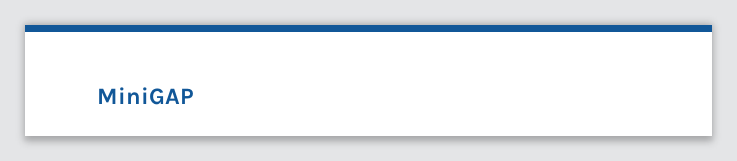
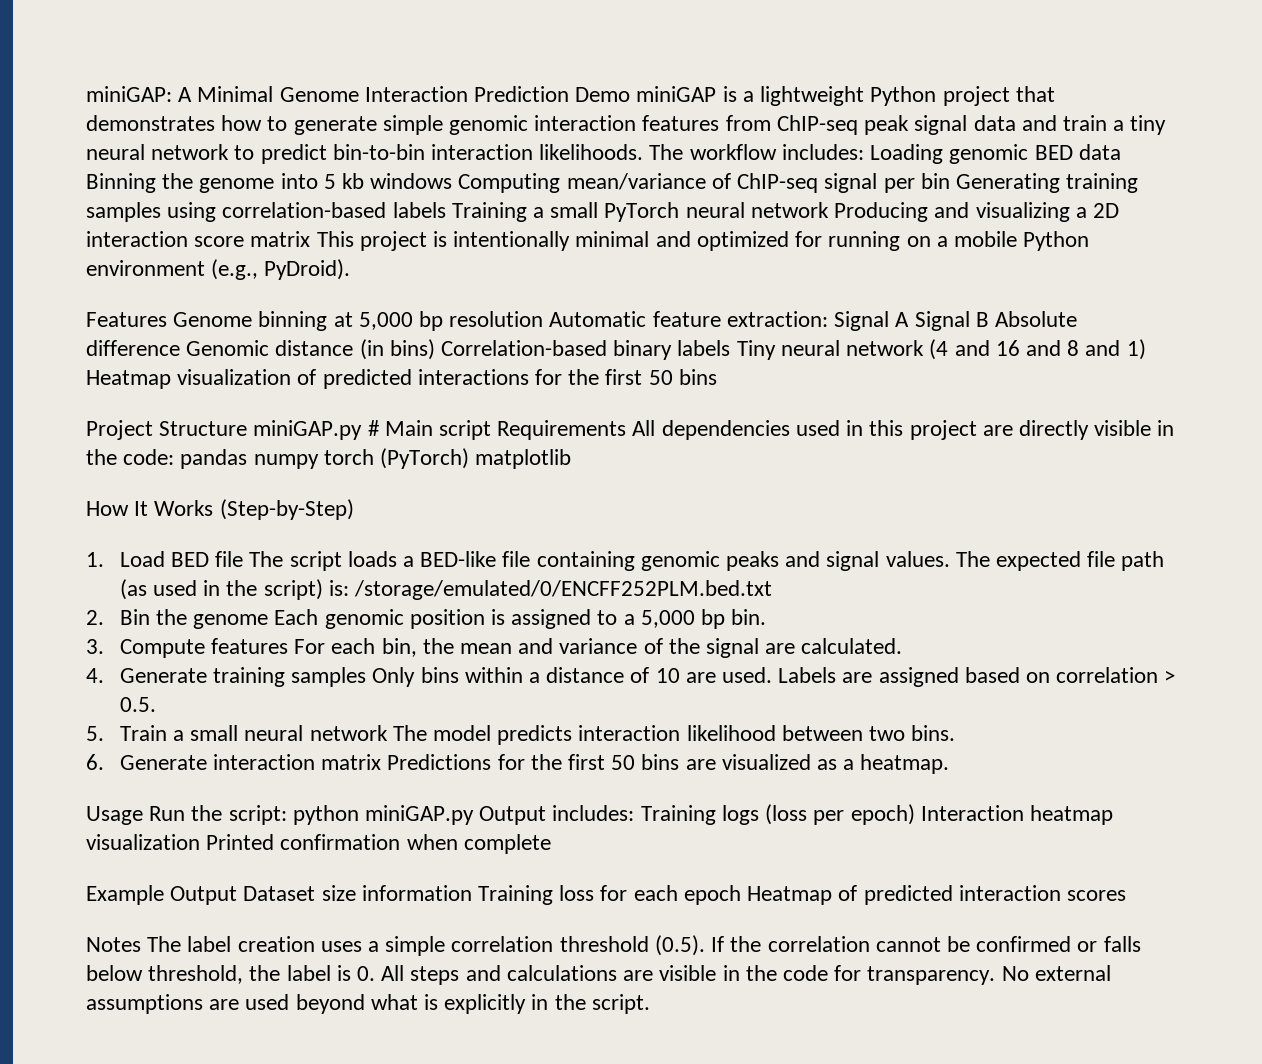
[97,87,194,105] MiniGAP -> [86,86,1055,106] [86,115,1167,135] [86,144,1121,164] [86,173,1139,193] [86,202,1119,222] [86,231,1090,251] [86,259,351,280] [86,311,1077,331] [86,339,1146,360] [86,369,717,389] [86,420,1175,440] [86,448,572,469] [86,499,354,520] [86,551,1165,571] [119,579,772,600] [86,609,767,629] [86,638,903,658] [86,667,1176,687] [119,697,156,712] [86,725,956,745] [86,754,950,774] [86,804,1113,825] [86,834,551,854] [86,885,1126,905] [86,935,1141,956] [86,965,1111,985] [86,994,650,1014] miniGAP: A Minimal Genome Interaction Prediction Demo miniGAP is a lightweight Python project that demonstrates how to generate simple genomic interaction features from ChIP-seq peak signal data and train a tiny neural network to predict bin-to-bin interaction likelihoods. The workflow includes: Loading genomic BED data Binning the genome into 5 kb windows Computing mean/variance of ChIP-seq signal per bin Generating training samples using correlation-based labels Training a small PyTorch neural network Producing and visualizing a 2D interaction score matrix This project is intentionally minimal and optimized for running on a mobile Python environment (e.g., PyDroid). // Features Genome binning at 5,000 bp resolution Automatic feature extraction: Signal A Signal B Absolute difference Genomic distance (in bins) Correlation-based binary labels Tiny neural network (4 and 16 and 8 and 1) Heatmap visualization of predicted interactions for the first 50 bins // Project Structure miniGAP.py # Main script Requirements All dependencies used in this project are directly visible in the code: pandas numpy torch (PyTorch) matplotlib // How It Works (Step-by-Step) // 1. Load BED file The script loads a BED-like file containing genomic peaks and signal values. The expected file path (as used in the script) is: /storage/emulated/0/ENCFF252PLM.bed.txt // 2. Bin the genome Each genomic position is assigned to a 5,000 bp bin. // 3. Compute features For each bin, the mean and variance of the signal are calculated. // 4. Generate training samples Only bins within a distance of 10 are used. Labels are assigned based on correlation > 0.5. // 5. Train a small neural network The model predicts interaction likelihood between two bins. // 6. Generate interaction matrix Predictions for the first 50 bins are visualized as a heatmap. // Usage Run the script: python miniGAP.py Output includes: Training logs (loss per epoch) Interaction heatmap visualization Printed confirmation when complete // Example Output Dataset size information Training loss for each epoch Heatmap of predicted interaction scores // Notes The label creation uses a simple correlation threshold (0.5). If the correlation cannot be confirmed or falls below threshold, the label is 0. All steps and calculations are visible in the code for transparency. No external assumptions are used beyond what is explicitly in the script.

